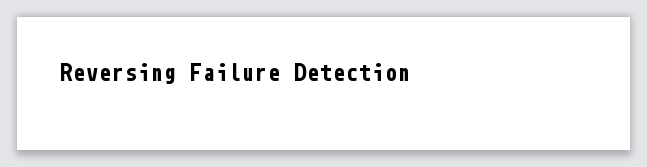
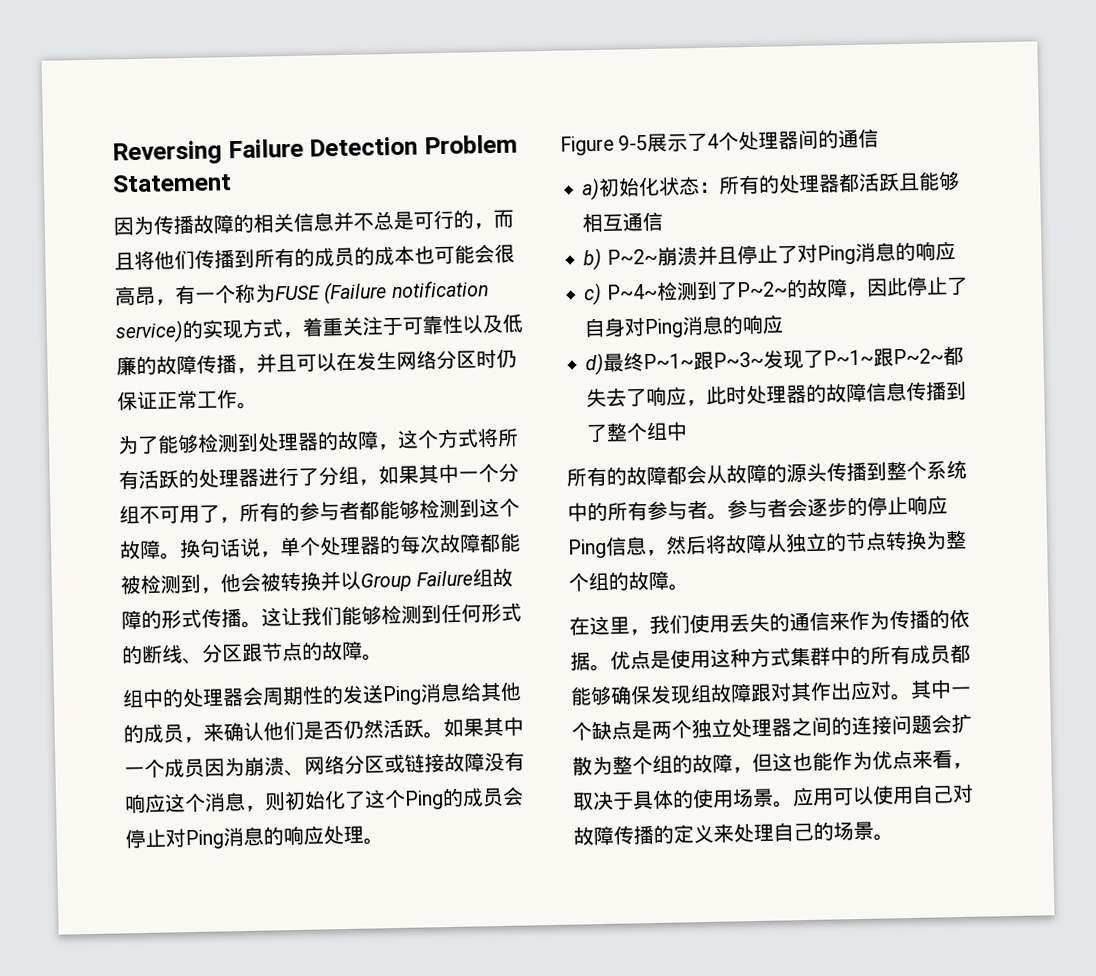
(410, 72) none -> [423,134,518,155] [112,173,232,193] [113,209,514,236] [114,243,515,271] [114,280,489,306] [115,313,523,344] [116,348,517,376] [117,389,258,411] [117,427,519,455] [118,462,519,490] [119,497,520,525] [119,532,521,560] [120,567,514,595] [121,602,522,630] [121,640,383,665] [122,681,522,709] [123,716,524,744] [124,751,525,779] [124,786,524,814] [125,825,384,850] [560,128,880,156] [581,170,961,201] [582,211,664,233] [583,240,956,271] [584,276,968,306] [584,314,785,339] [585,345,965,376] [586,380,968,408] [586,421,689,443] [566,459,967,487] [567,495,948,522] [568,529,967,559] [568,570,690,592] [569,608,970,636] [570,643,971,672] [570,679,972,706] [571,713,972,741] [572,749,973,776] [572,783,974,811] [573,821,894,846] Problem Statement // 因为传播故障的相关信息并不总是可行的，而且将他们传播到所有的成员的成本也可能会很高昂，有一个称为FUSE (Failure notification service)的实现方式，着重关注于可靠性以及低廉的故障传播，并且可以在发生网络分区时仍保证正常工作。 // 为了能够检测到处理器的故障，这个方式将所有活跃的处理器进行了分组，如果其中一个分组不可用了，所有的参与者都能够检测到这个故障。换句话说，单个处理器的每次故障都能被检测到，他会被转换并以Group Failure组故障的形式传播。这让我们能够检测到任何形式的断线、分区跟节点的故障。 // 组中的处理器会周期性的发送Ping消息给其他的成员，来确认他们是否仍然活跃。如果其中一个成员因为崩溃、网络分区或链接故障没有响应这个消息，则初始化了这个Ping的成员会停止对Ping消息的响应处理。 // Figure 9-5展示了4个处理器间的通信 // a)初始化状态：所有的处理器都活跃且能够相互通信 // b) P~2~崩溃并且停止了对Ping消息的响应 // c) P~4~检测到了P~2~的故障，因此停止了自身对Ping消息的响应 // d)最终P~1~跟P~3~发现了P~1~跟P~2~都失去了响应，此时处理器的故障信息传播到了整个组中 // 所有的故障都会从故障的源头传播到整个系统中的所有参与者。参与者会逐步的停止响应Ping信息，然后将故障从独立的节点转换为整个组的故障。 // 在这里，我们使用丢失的通信来作为传播的依据。优点是使用这种方式集群中的所有成员都能够确保发现组故障跟对其作出应对。其中一个缺点是两个独立处理器之间的连接问题会扩散为整个组的故障，但这也能作为优点来看，取决于具体的使用场景。应用可以使用自己对故障传播的定义来处理自己的场景。

